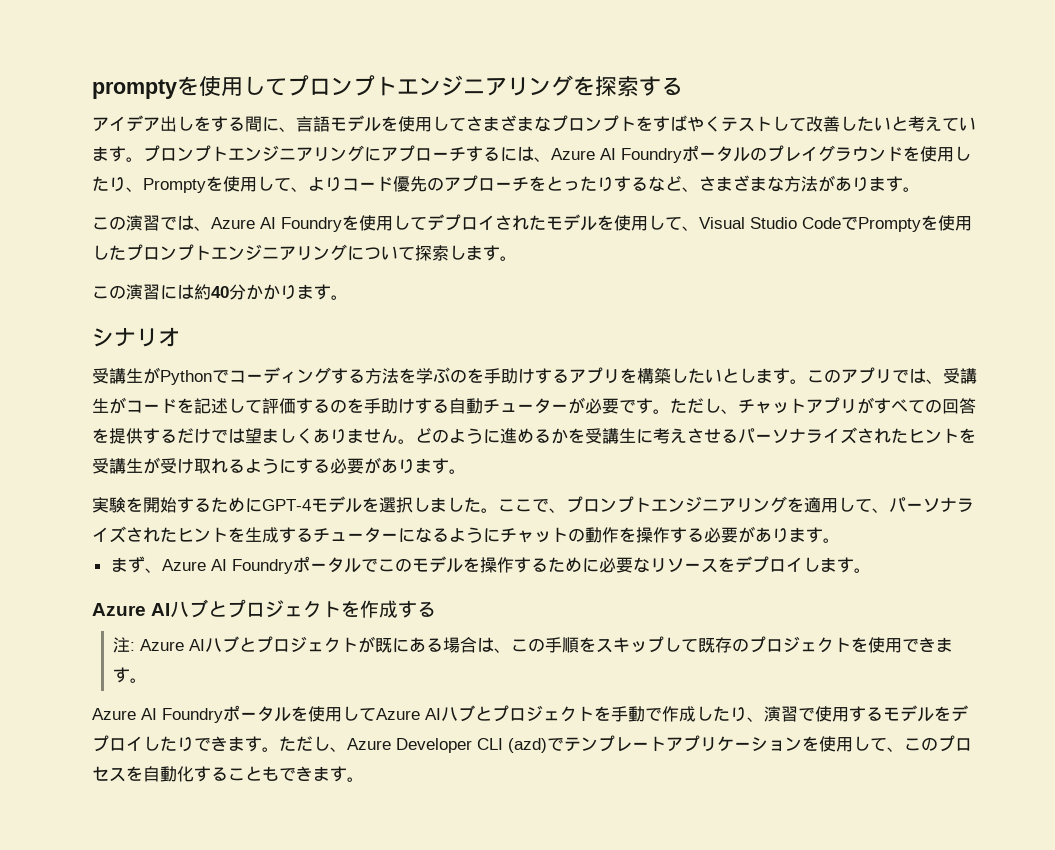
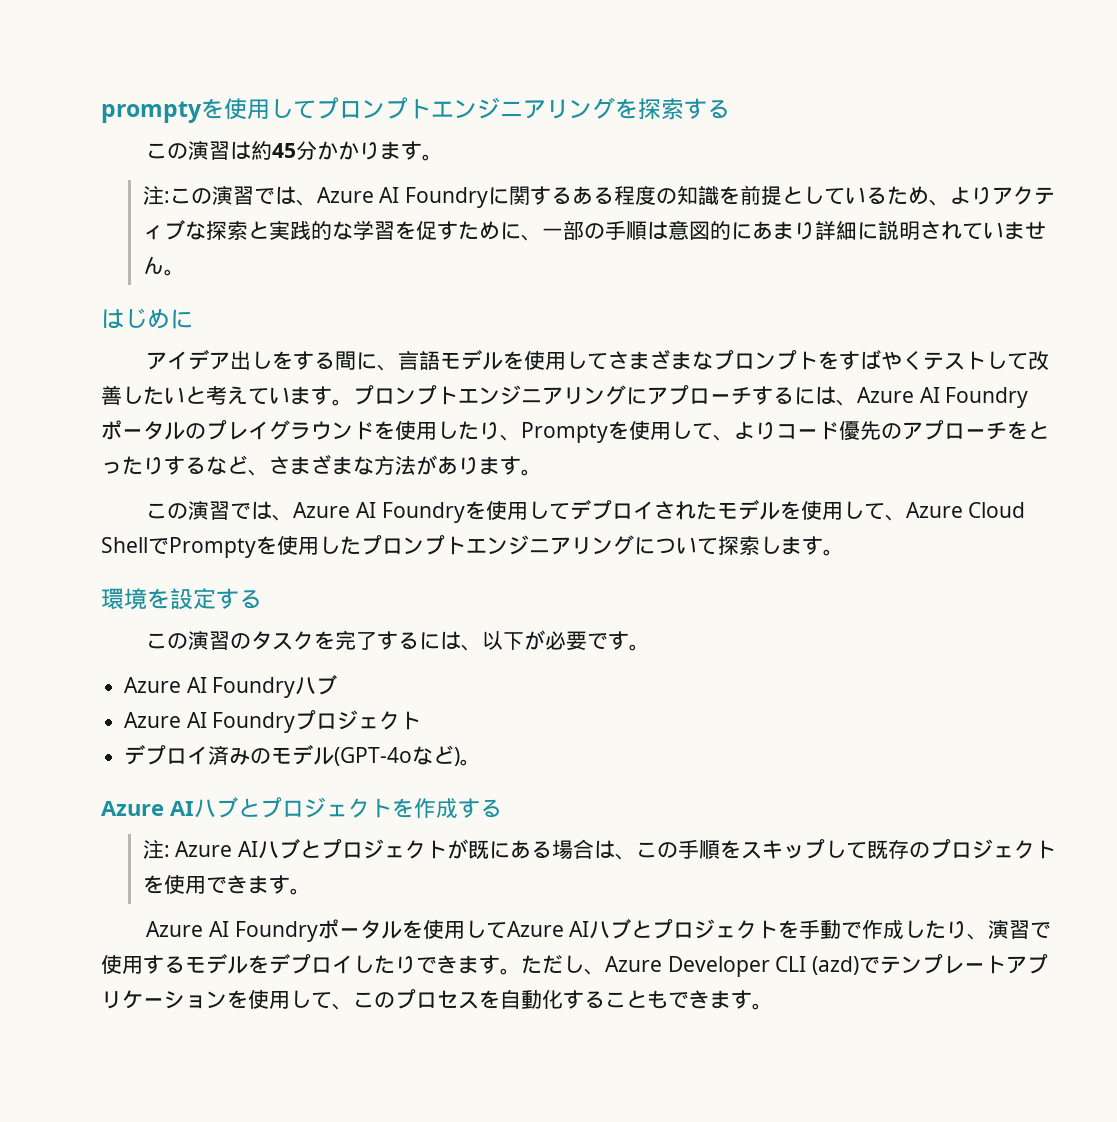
(683, 86) none -> [146,141,444,161] [142,185,1056,208] [142,220,1046,241] [142,256,185,276] [101,308,193,329] // この演習は約45分かかります。 // 注:この演習では、Azure AI Foundryに関するある程度の知識を前提としているため、よりアクティブな探索と実践的な学習を促すために、一部の手順は意図的にあまり詳細に説明されていません。 // はじめに
[699,217,841,229] Visual Studio Code -> [905,502,1026,518] [101,537,148,553] Azure Cloud Shell
[92,284,348,300] [92,327,180,347] [92,367,977,385] [92,397,976,414] [92,427,976,444] [92,457,466,474] [92,496,974,513] [92,526,840,543] [110,556,854,574] // この演習には約40分かかります。 // シナリオ // 受講生がPythonでコーディングする方法を学ぶのを手助けするアプリを構築したいとします。このアプリでは、受講生がコードを記述して評価するのを手助けする自動チューターが必要です。ただし、チャットアプリがすべての回答を提供するだけでは望ましくありません。どのように進めるかを受講生に考えさせるパーソナライズされたヒントを受講生が受け取れるようにする必要があります。 // 実験を開始するためにGPT-4モデルを選択しました。ここで、プロンプトエンジニアリングを適用して、パーソナライズされたヒントを生成するチューターになるようにチャットの動作を操作する必要があります。 // まず、Azure AI Foundryポータルでこのモデルを操作するために必要なリソースをデプロイします -> [101,588,262,610] [146,630,651,651] [124,675,338,698] [124,710,422,733] [124,744,461,766] // 環境を設定する // この演習のタスクを完了するには、以下が必要です。 // Azure AI Foundryハブ // Azure AI Foundryプロジェクト // デプロイ済みのモデル(GPT-4oなど)

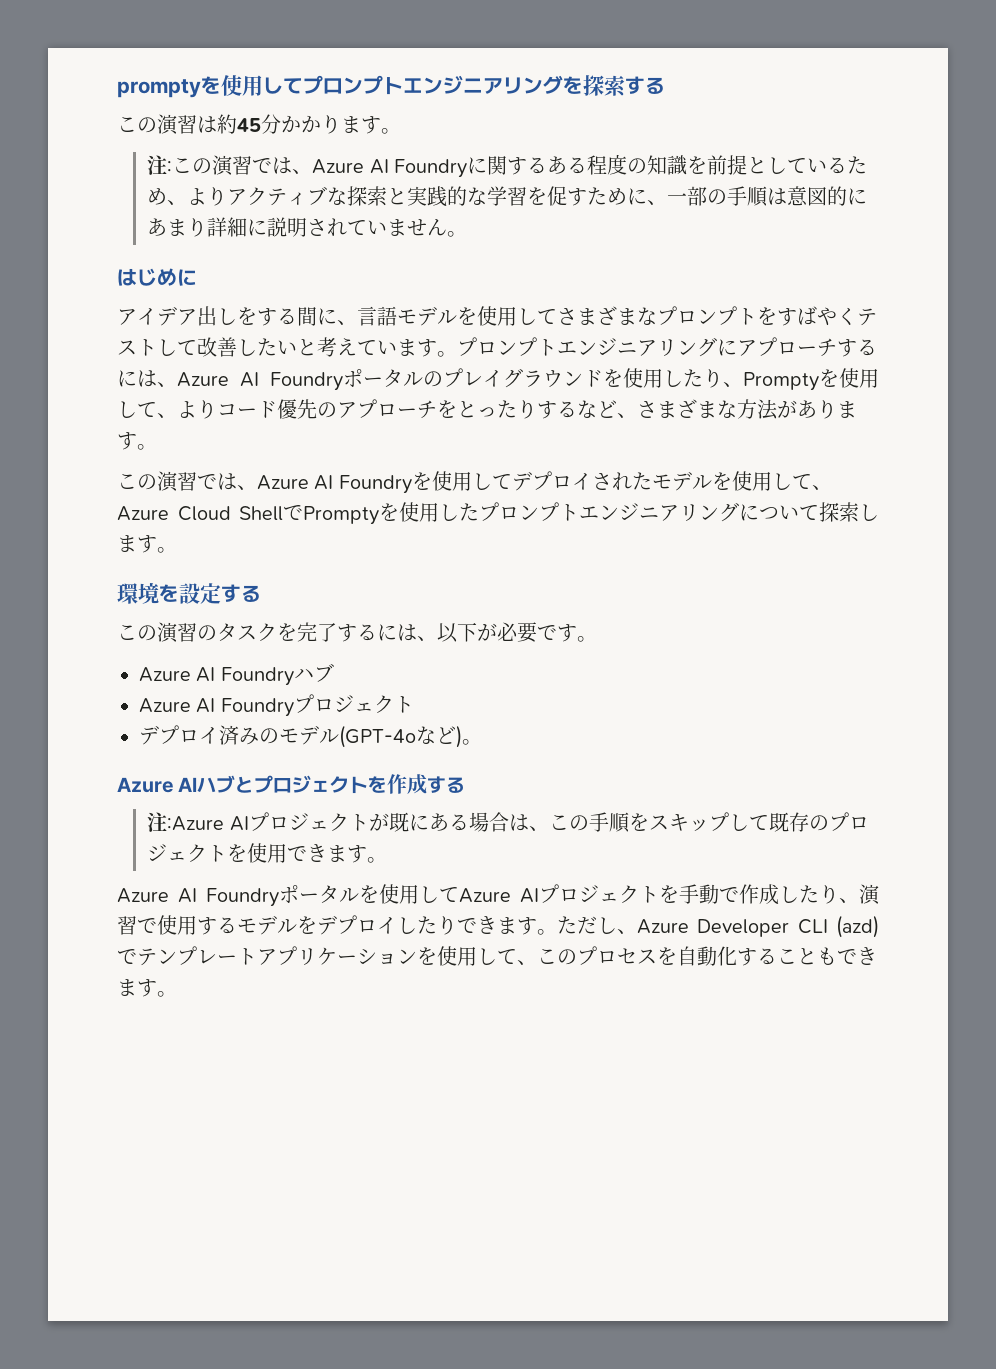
[163,839,322,859] : Azure AIハブと -> [167,816,249,831] :Azure AI
[589,919,653,939] ハブと -> (539, 895) none

